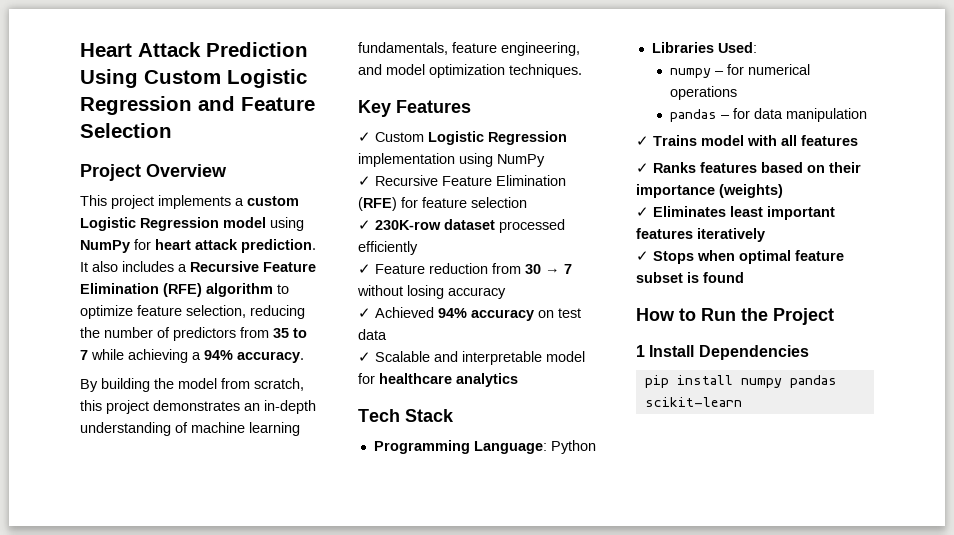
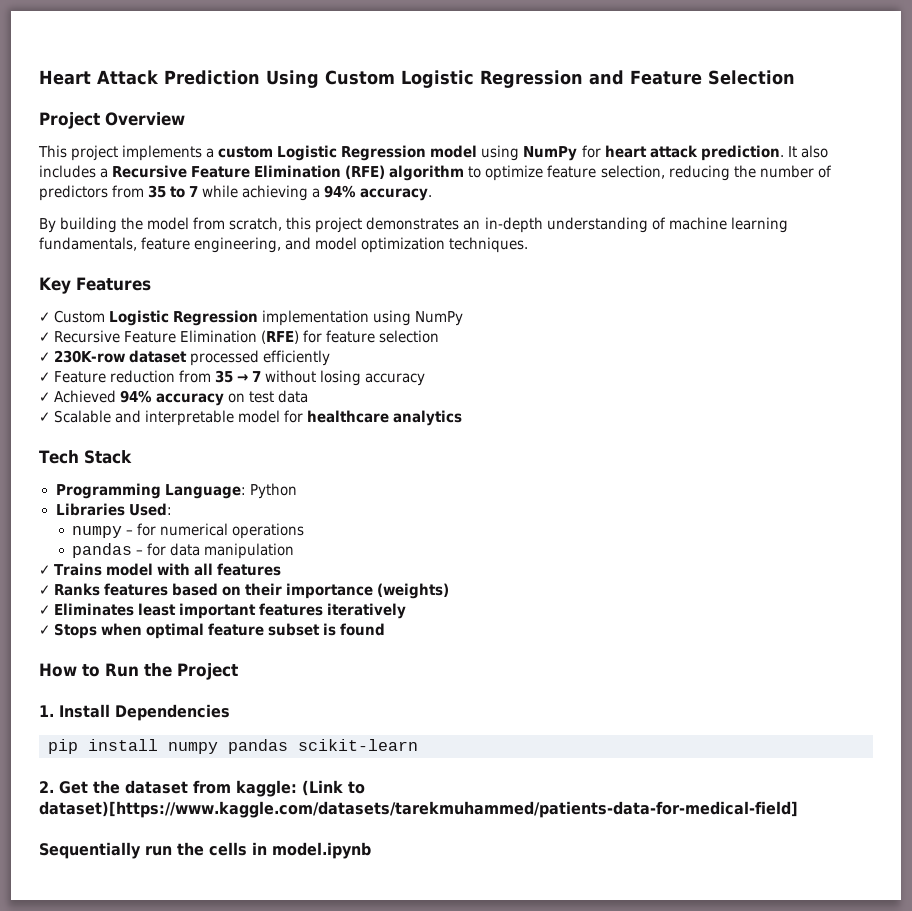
[525,264,541,274] 30 -> [215,370,234,383] 35
[636,345,645,357] 1 -> [39,705,54,717] 1.
(742, 402) none -> [39,780,365,797] [39,801,798,818] [39,842,371,859] // 2. Get the dataset from kaggle: (Link to dataset)[https://www.kaggle.com/datasets/tarekmuhammed/patients-data-for-medical-field] // Sequentially run the cells in model.ipynb

